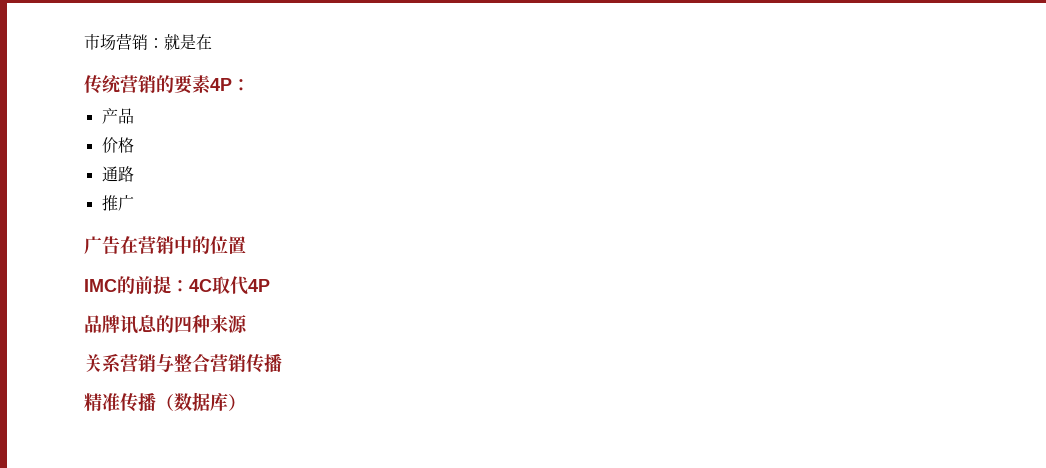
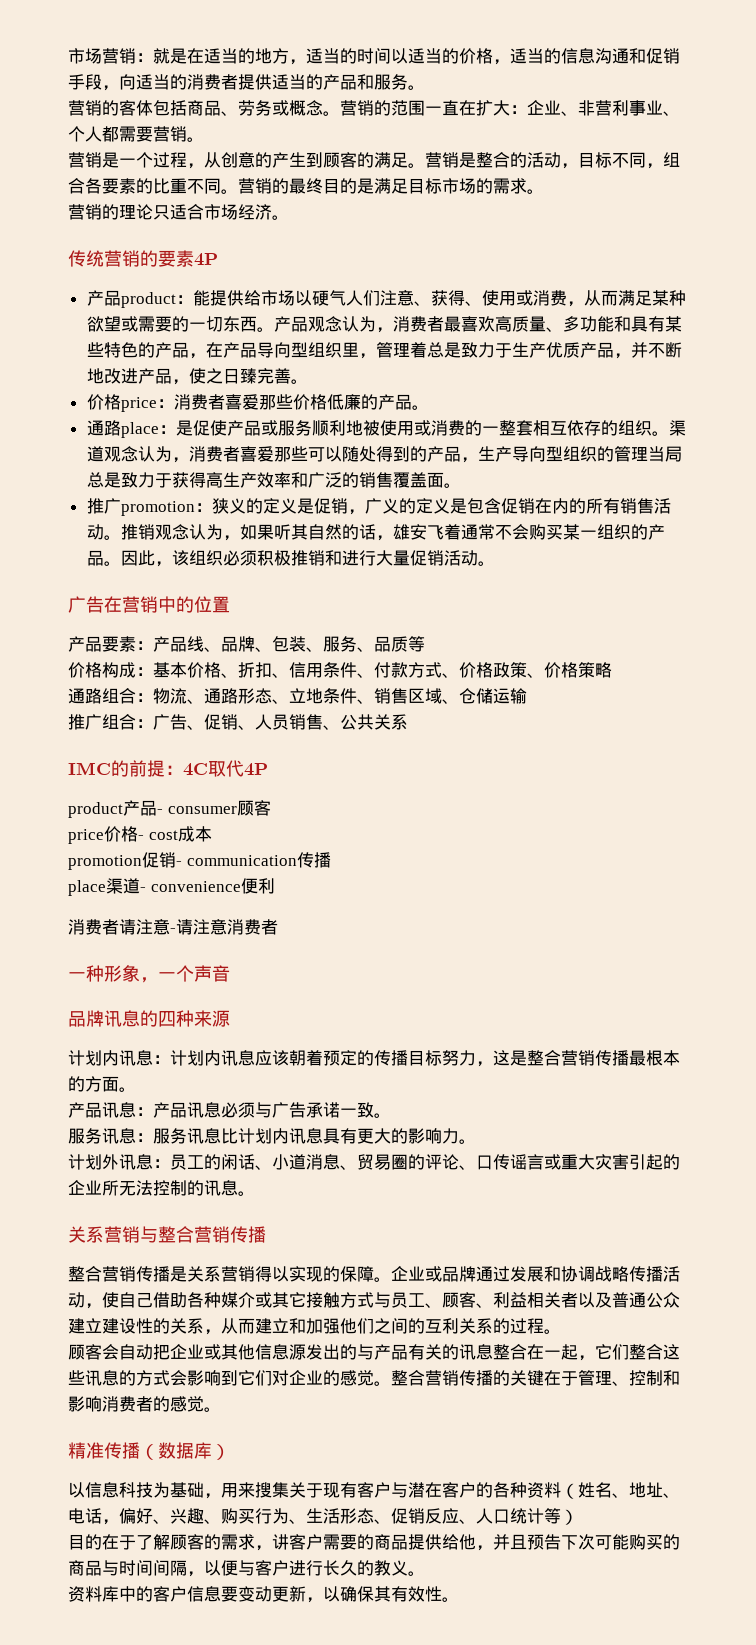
(212, 42) none -> [204,48,680,65] [68,74,425,91] [68,100,680,116] [68,126,204,142] [68,152,680,169] [68,178,544,194] [68,204,289,220] 适当的地方，适当的时间以适当的价格，适当的信息沟通和促销手段，向适当的消费者提供适当的产品和服务。 // 营销的客体包括商品、劳务或概念。营销的范围一直在扩大：企业、非营利事业、个人都需要营销。 // 营销是一个过程，从创意的产生到顾客的满足。营销是整合的活动，目标不同，组合各要素的比重不同。营销的最终目的是满足目标市场的需求。 // 营销的理论只适合市场经济。
[232,79,250,91] [101,108,134,124] [101,137,134,153] [101,166,134,182] [101,195,134,211] ： // 产品 // 价格 // 通路 // 推广 -> [86,290,686,308] [86,316,682,333] [86,342,682,359] [86,368,308,385] [86,394,429,412] [86,420,686,438] [86,446,682,463] [86,472,461,488] [86,498,671,516] [86,524,665,541] [86,550,495,567] // 产品product：能提供给市场以硬气人们注意、获得、使用或消费，从而满足某种欲望或需要的一切东西。产品观念认为，消费者最喜欢高质量、多功能和具有某些特色的产品，在产品导向型组织里，管理着总是致力于生产优质产品，并不断地改进产品，使之日臻完善。 // 价格price：消费者喜爱那些价格低廉的产品。 // 通路place：是促使产品或服务顺利地被使用或消费的一整套相互依存的组织。渠道观念认为，消费者喜爱那些可以随处得到的产品，生产导向型组织的管理当局总是致力于获得高生产效率和广泛的销售覆盖面。 // 推广promotion：狭义的定义是促销，广义的定义是包含促销在内的所有销售活动。推销观念认为，如果听其自然的话，雄安飞着通常不会购买某一组织的产品。因此，该组织必须积极推销和进行大量促销活动。
(246, 245) none -> [68,636,425,652] [68,662,612,678] [68,688,527,704] [68,714,408,730] // 产品要素：产品线、品牌、包装、服务、品质等 // 价格构成：基本价格、折扣、信用条件、付款方式、价格政策、价格策略 // 通路组合：物流、通路形态、立地条件、销售区域、仓储运输 // 推广组合：广告、促销、人员销售、公共关系
(270, 285) none -> [68,800,271,818] [68,826,212,844] [68,852,331,870] [68,878,275,896] [68,919,278,935] [68,965,230,983] // product产品- consumer顾客 // price价格- cost成本 // promotion促销- communication传播 // place渠道- convenience便利 // 消费者请注意-请注意消费者 // 一种形象，一个声音
(248, 324) none -> [68,1050,680,1067] [68,1076,136,1092] [68,1102,391,1118] [68,1128,476,1144] [68,1154,680,1170] [68,1180,255,1196] // 计划内讯息：计划内讯息应该朝着预定的传播目标努力，这是整合营销传播最根本的方面。 // 产品讯息：产品讯息必须与广告承诺一致。 // 服务讯息：服务讯息比计划内讯息具有更大的影响力。 // 计划外讯息：员工的闲话、小道消息、贸易圈的评论、口传谣言或重大灾害引起的企业所无法控制的讯息。
(282, 363) none -> [68,1266,680,1282] [68,1292,680,1309] [68,1318,561,1335] [68,1344,680,1361] [68,1370,680,1386] [68,1396,221,1412] // 整合营销传播是关系营销得以实现的保障。企业或品牌通过发展和协调战略传播活动，使自己借助各种媒介或其它接触方式与员工、顾客、利益相关者以及普通公众建立建设性的关系，从而建立和加强他们之间的互利关系的过程。 // 顾客会自动把企业或其他信息源发出的与产品有关的讯息整合在一起，它们整合这些讯息的方式会影响到它们对企业的感觉。整合营销传播的关键在于管理、控制和影响消费者的感觉。
(246, 402) none -> [68,1482,680,1499] [68,1508,578,1525] [68,1534,680,1551] [68,1560,425,1577] [68,1586,459,1603] // 以信息科技为基础，用来搜集关于现有客户与潜在客户的各种资料（姓名、地址、电话，偏好、兴趣、购买行为、生活形态、促销反应、人口统计等） // 目的在于了解顾客的需求，讲客户需要的商品提供给他，并且预告下次可能购买的商品与时间间隔，以便与客户进行长久的教义。 // 资料库中的客户信息要变动更新，以确保其有效性。

